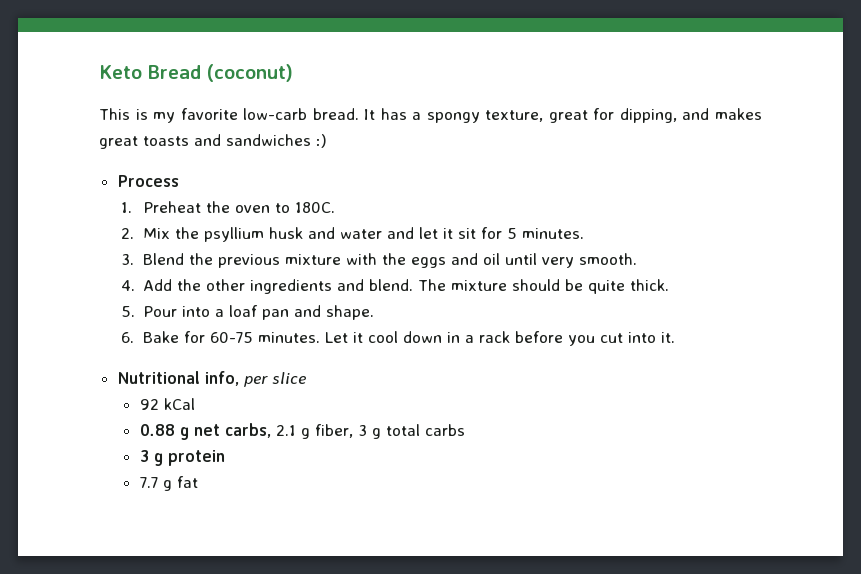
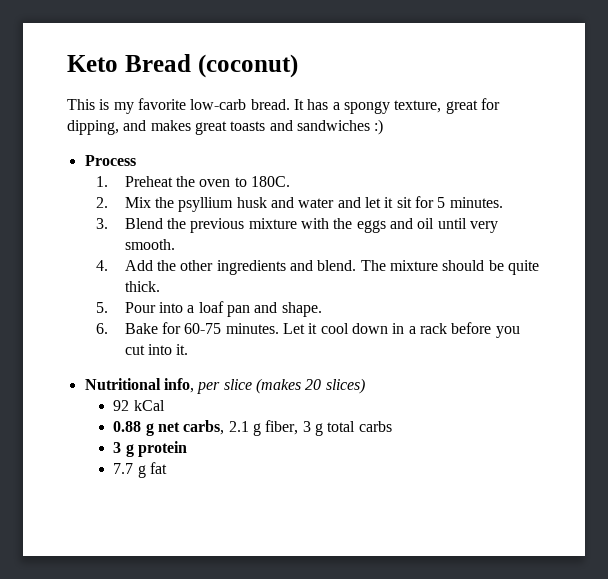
(306, 378) none -> [255,378,365,394] (makes 20 slices)

